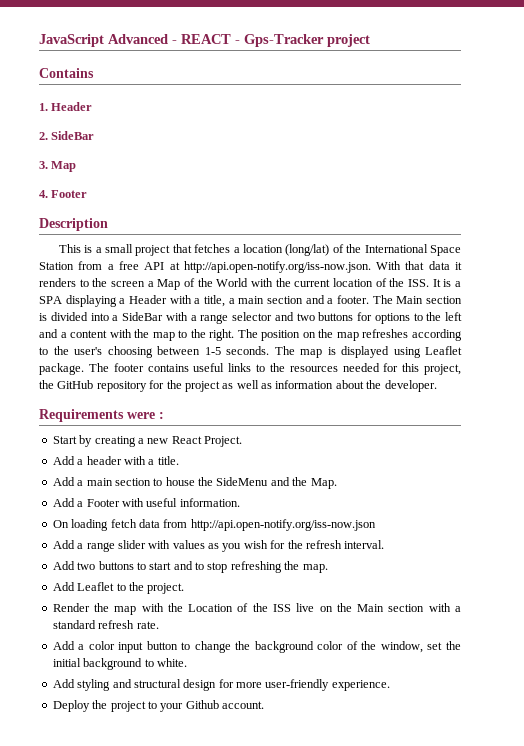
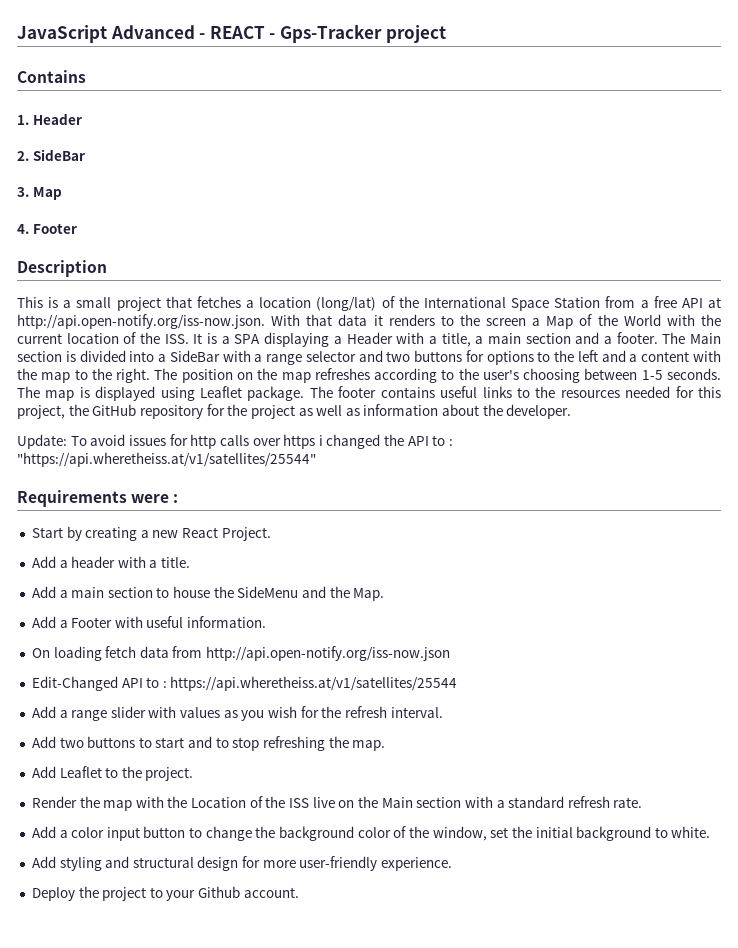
(437, 386) none -> [17,434,454,449] [17,452,316,467] // Update: To avoid issues for http calls over https i changed the API to : "https://api.wheretheiss.at/v1/satellites/25544"
(376, 525) none -> [31,676,458,691] // Edit-Changed API to : https://api.wheretheiss.at/v1/satellites/25544

